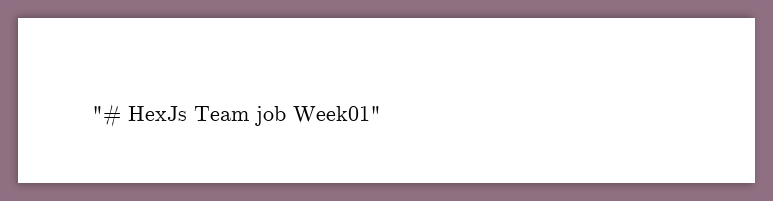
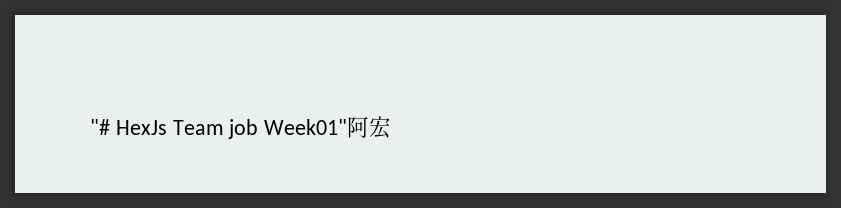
(381, 114) none -> [347,116,392,139] 阿宏

